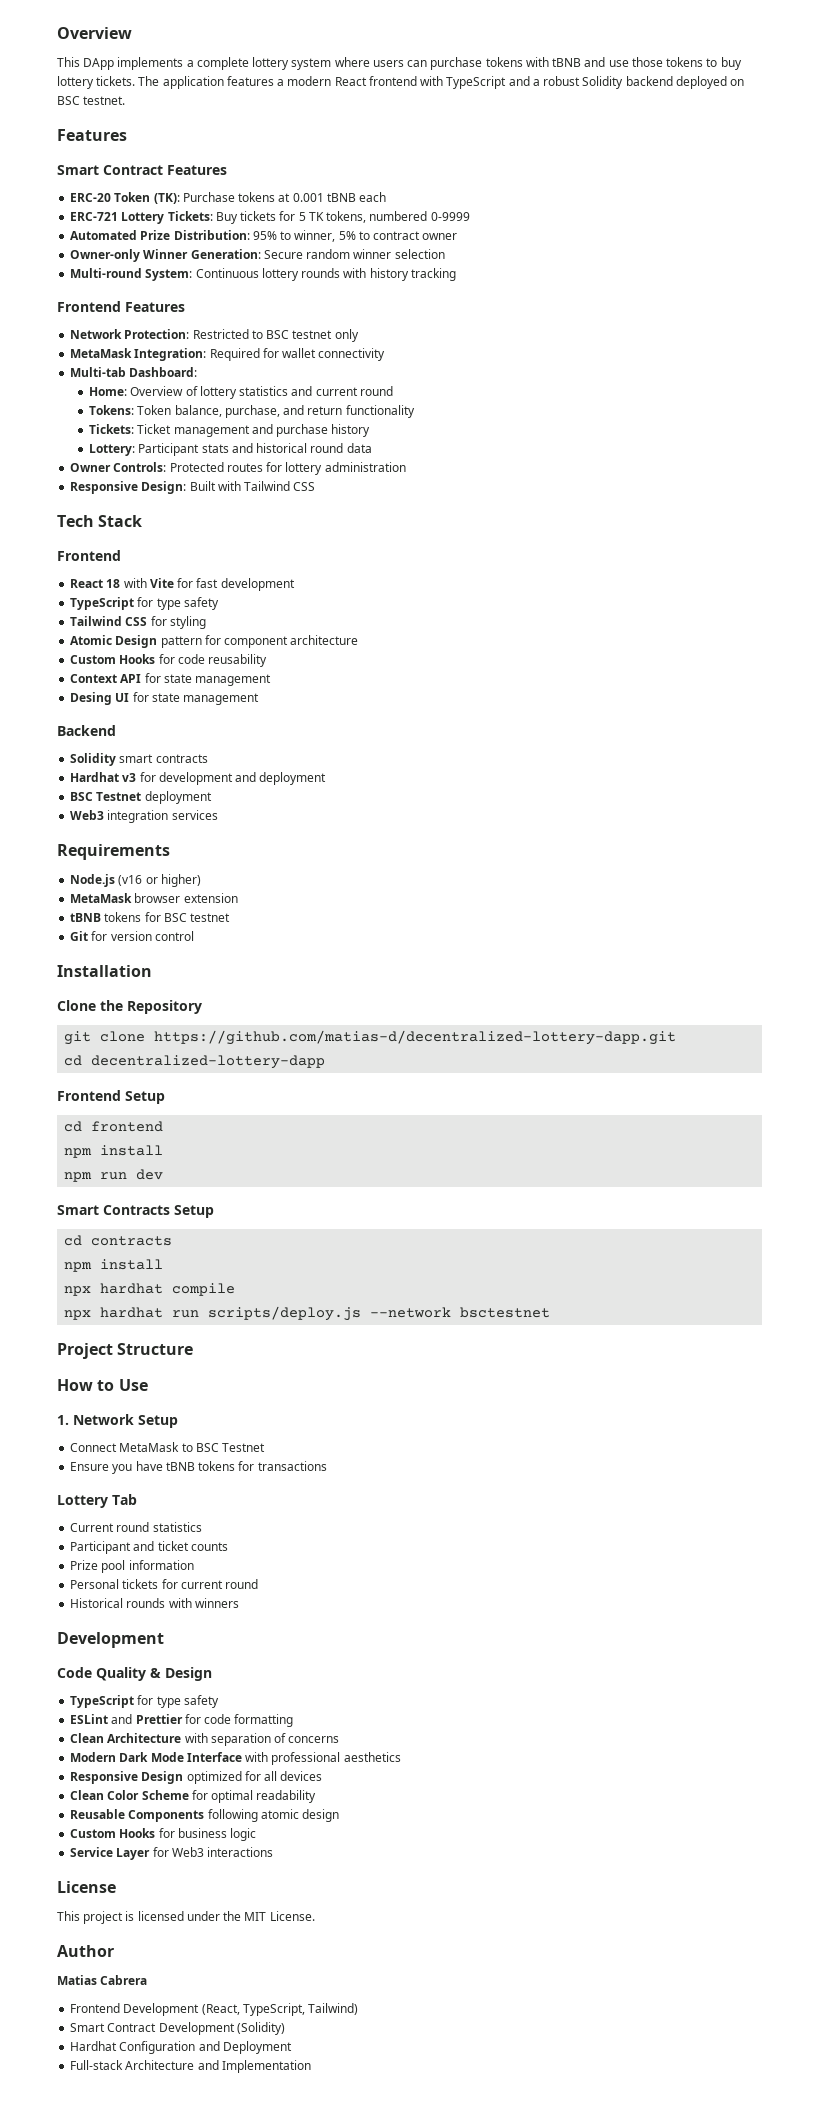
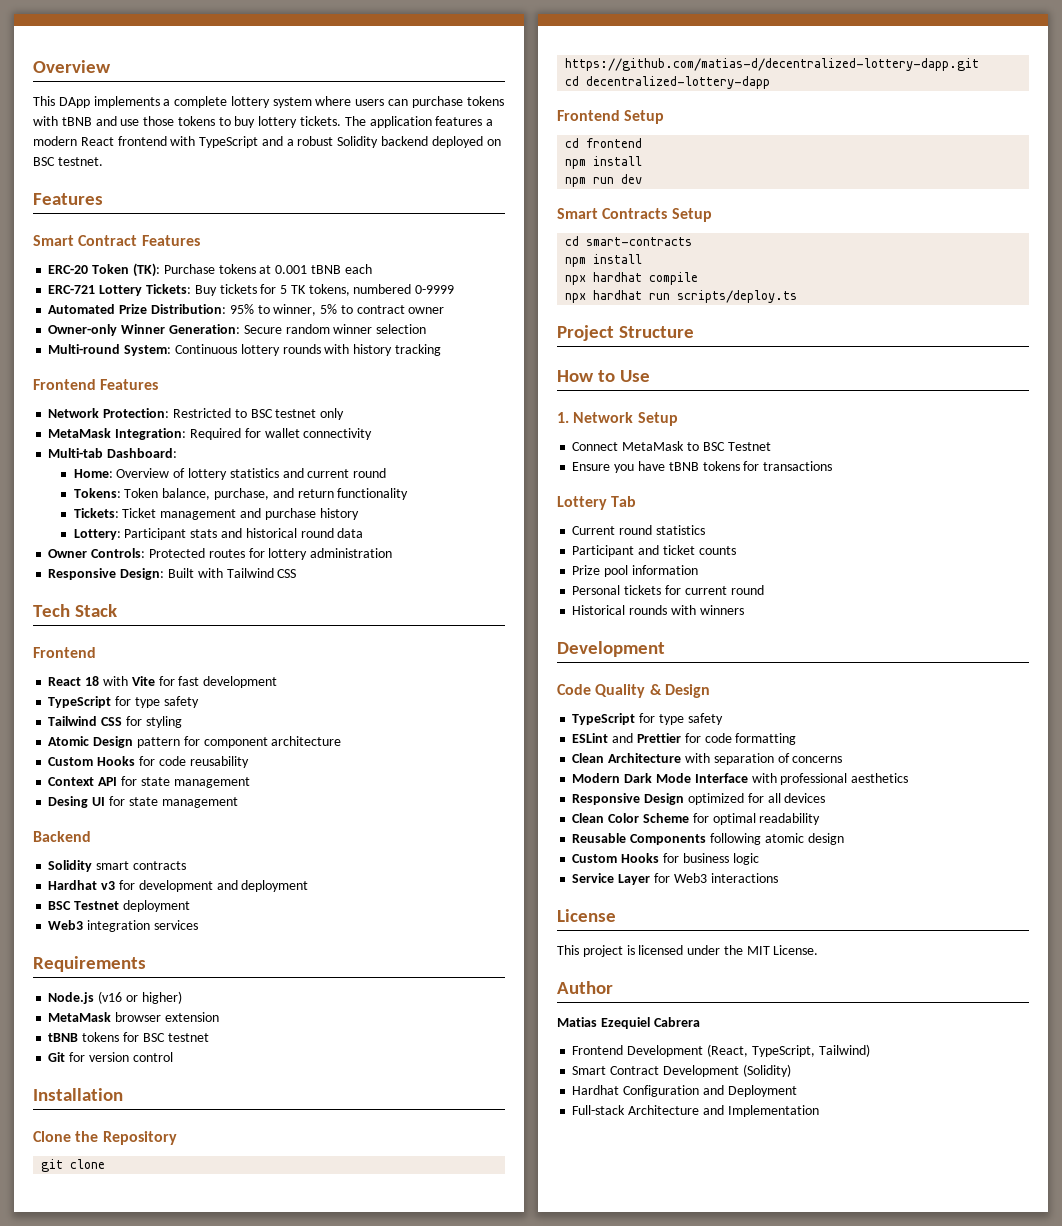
[91,1236,173,1246] contracts -> [586,237,693,246] smart-contracts
[208,1306,551,1321] scripts/deploy.js --network bsctestnet -> [677,290,798,303] scripts/deploy.ts
(97, 1980) none -> [600,1017,650,1029] Ezequiel

